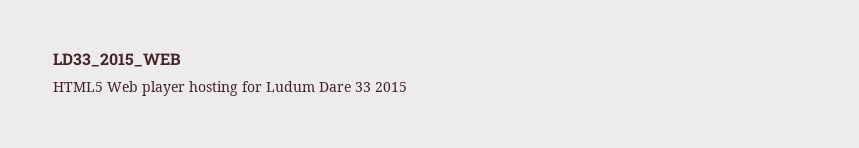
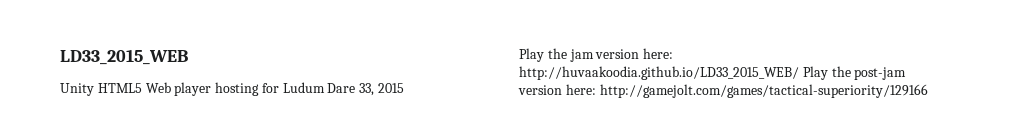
(181, 60) none -> [60,83,94,96] Unity
[355,82,371,92] 33 -> [359,83,375,96] 33,
(407, 87) none -> [519,48,674,62] [519,66,907,80] [518,84,928,98] // Play the jam version here: http://huvaakoodia.github.io/LD33_2015_WEB/ Play the post-jam version here: http://gamejolt.com/games/tactical-superiority/129166

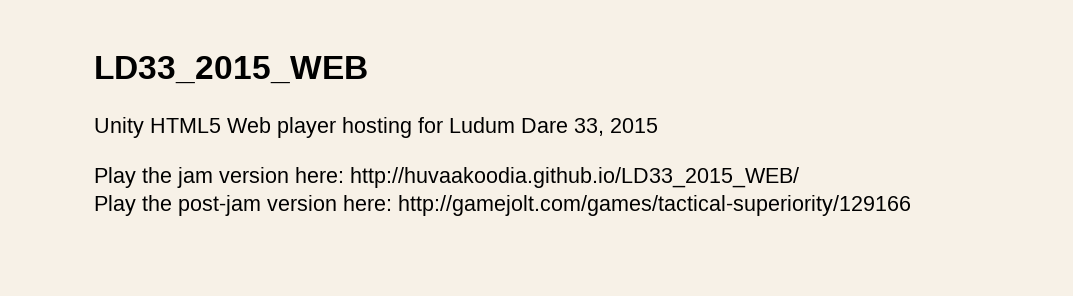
(799, 73) none -> (799, 177) //

